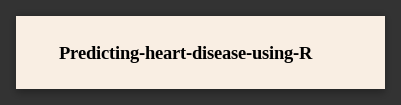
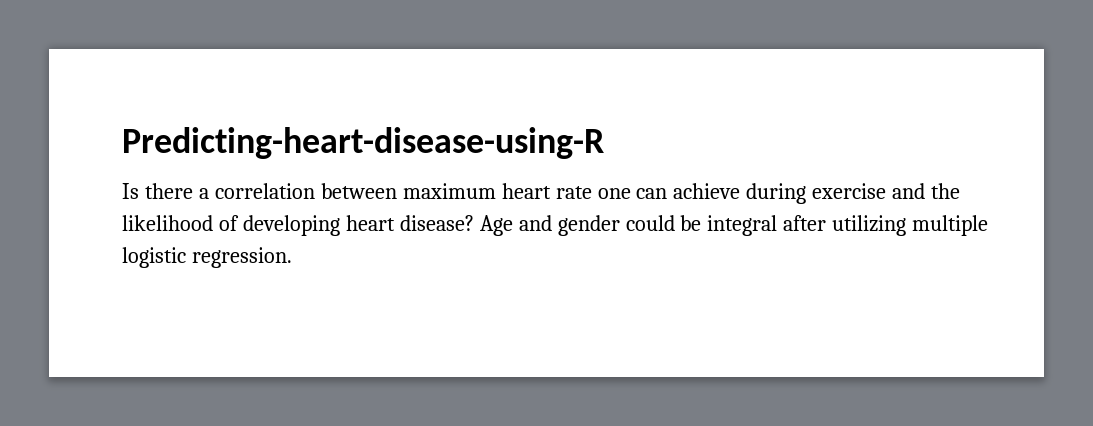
(313, 54) none -> [122,183,961,204] [122,215,989,236] [122,247,292,268] // Is there a correlation between maximum heart rate one can achieve during exercise and the likelihood of developing heart disease? Age and gender could be integral after utilizing multiple logistic regression.

